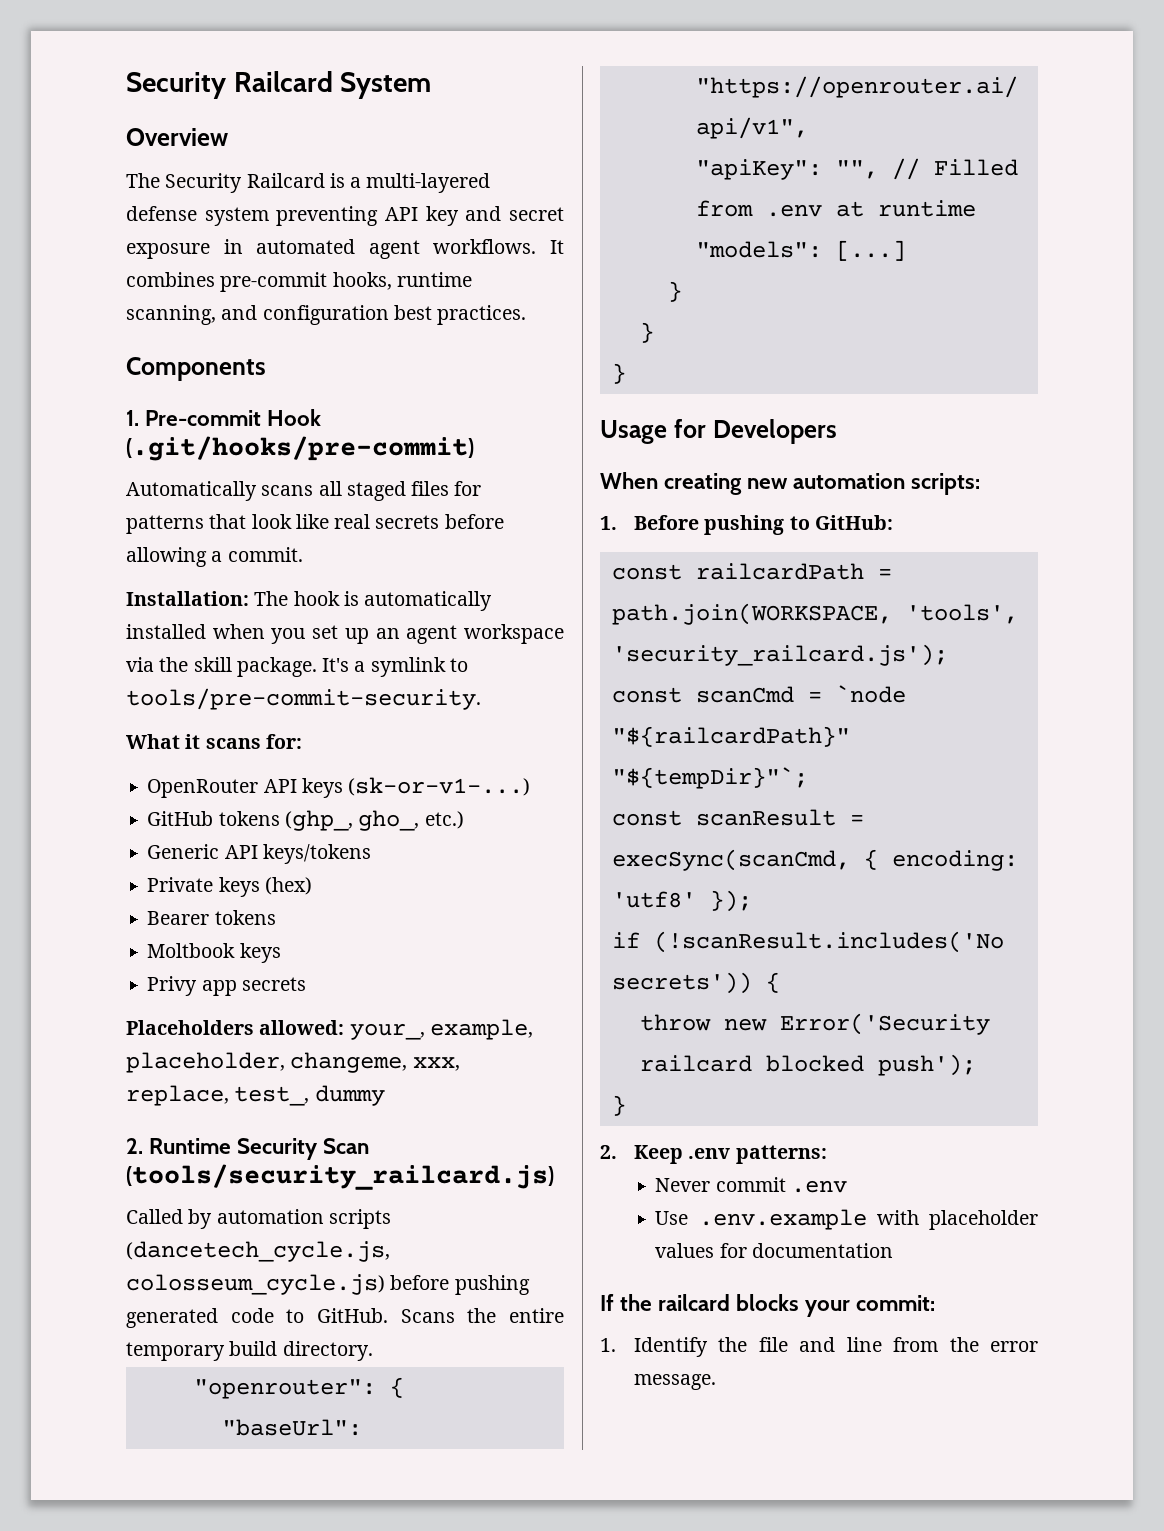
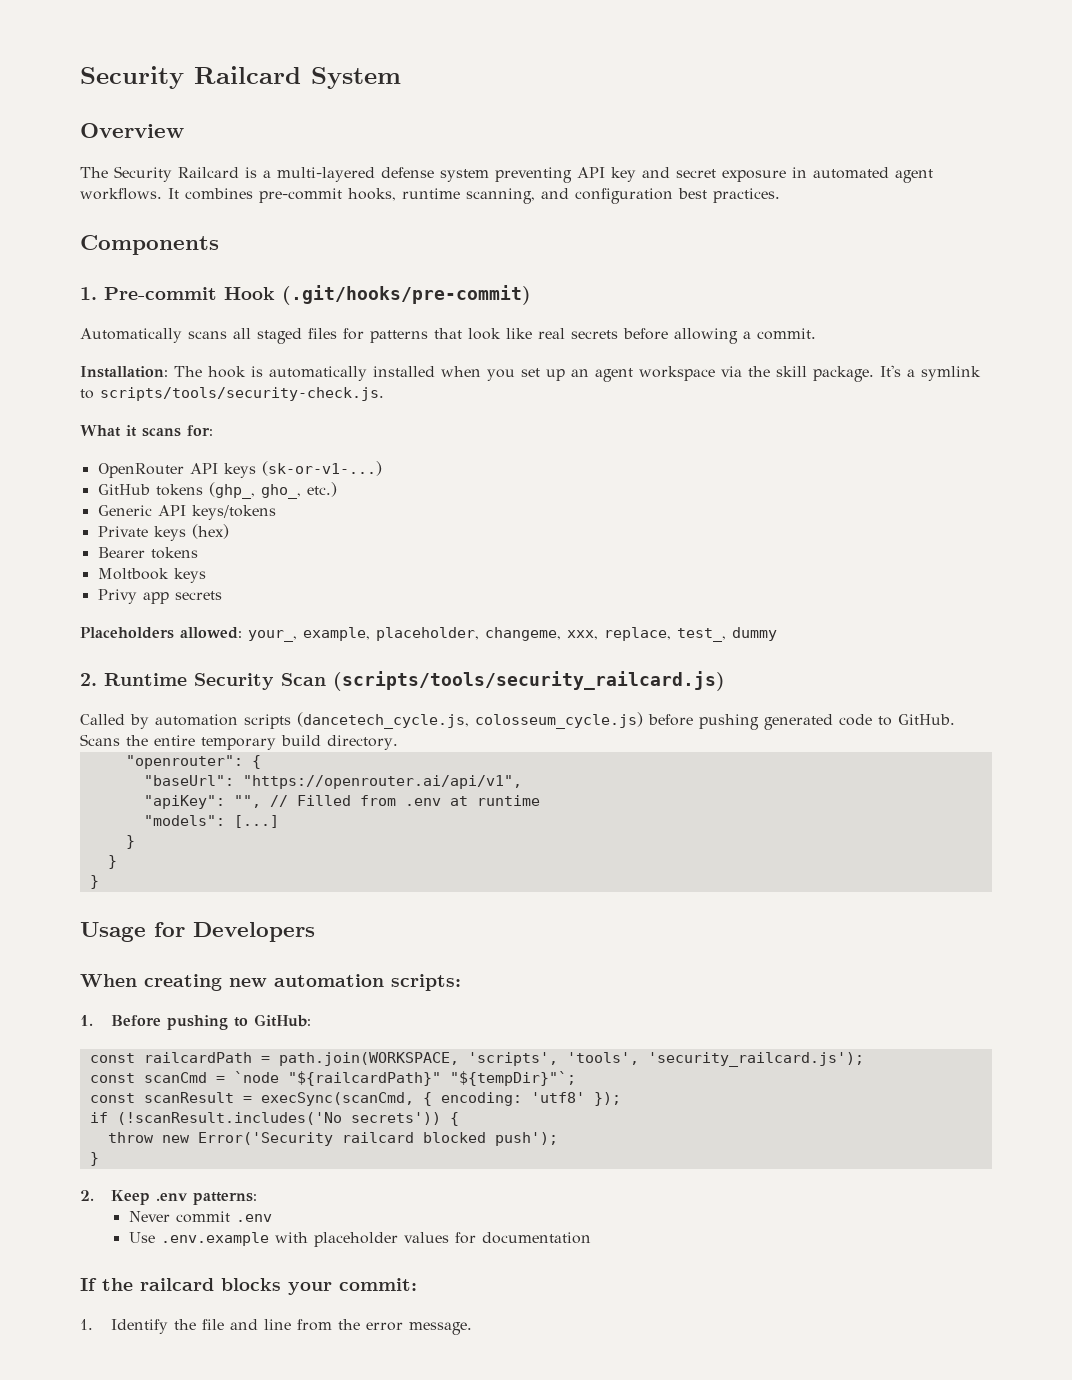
[126,688,481,710] tools/pre-commit-security. -> [100,387,384,401] scripts/tools/security-check.js.
[126,1164,554,1190] (tools/security_railcard.js) -> [333,671,725,691] (scripts/tools/security_railcard.js)
(892, 614) none -> [467,1052,558,1066] 'scripts',

